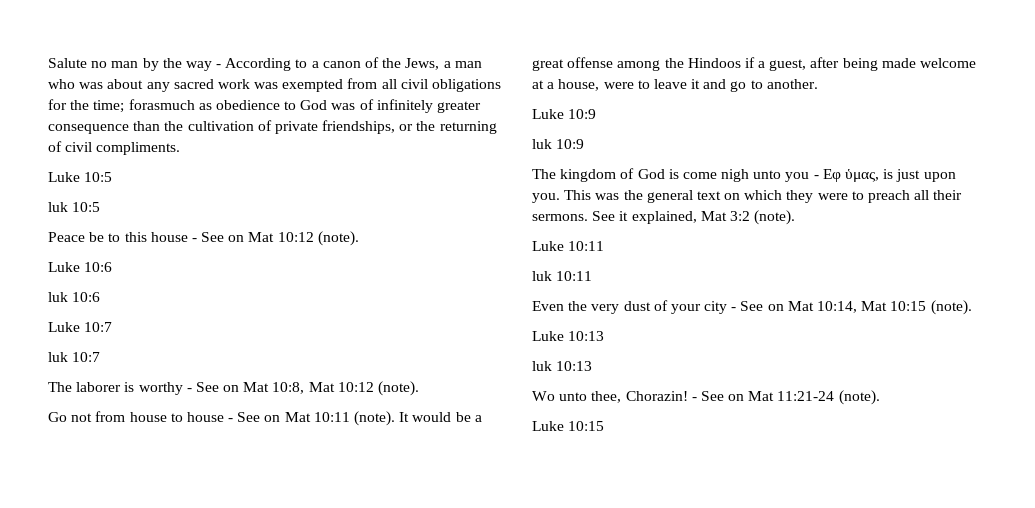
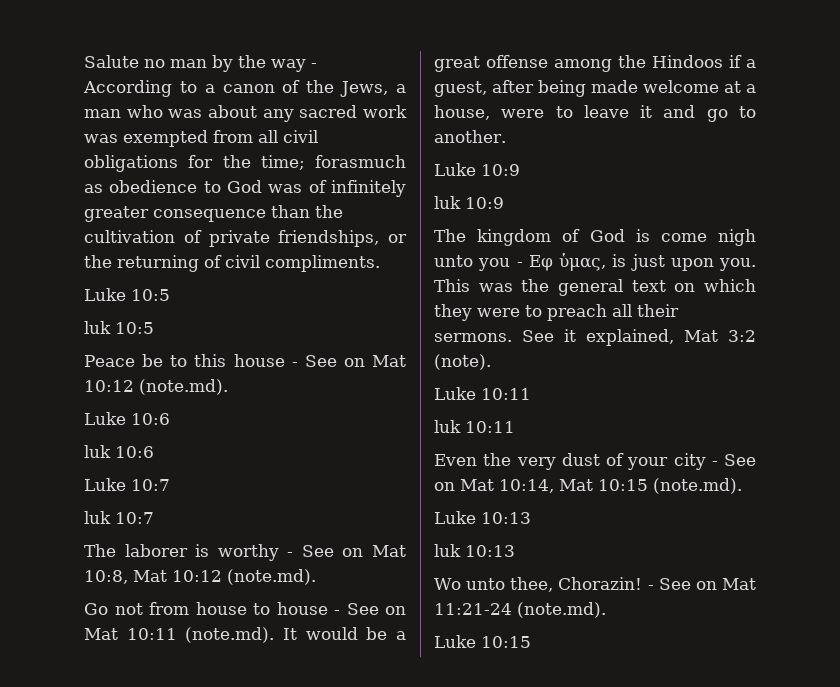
[317,231,359,246] (note). -> [139,379,228,395] (note.md).
[378,381,420,396] (note). -> [227,569,316,585] (note.md).
[354,411,396,426] (note). -> [185,627,275,643] (note.md).
[930,300,972,315] (note). -> [653,478,742,494] (note.md).
[838,390,880,405] (note). -> [517,602,606,618] (note.md).

